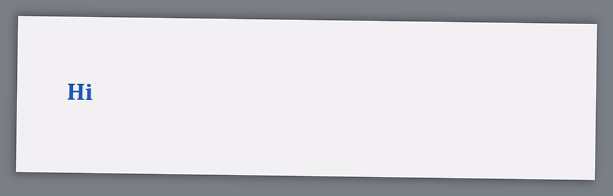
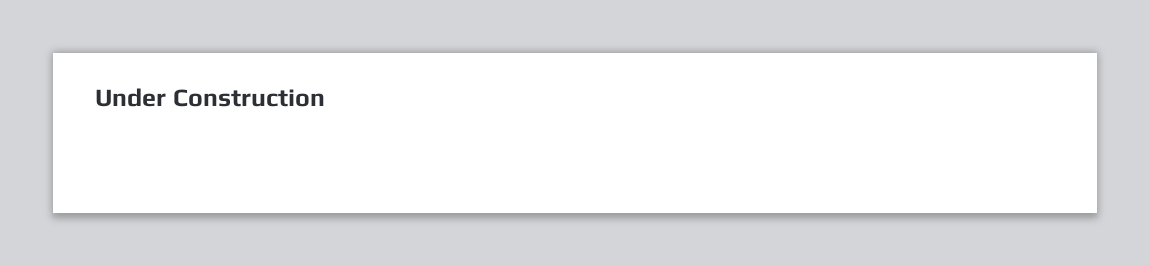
[66,83,94,101] Hi -> [95,88,325,107] Under Construction

